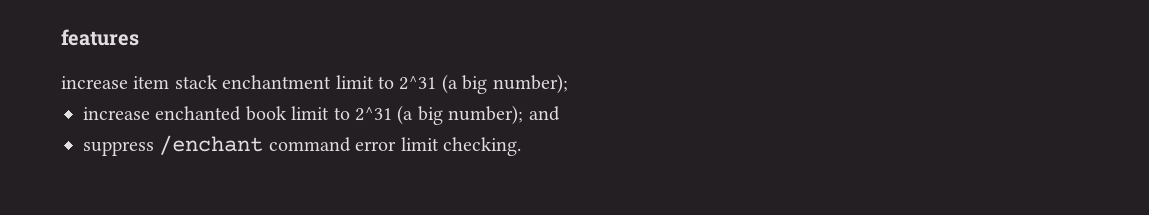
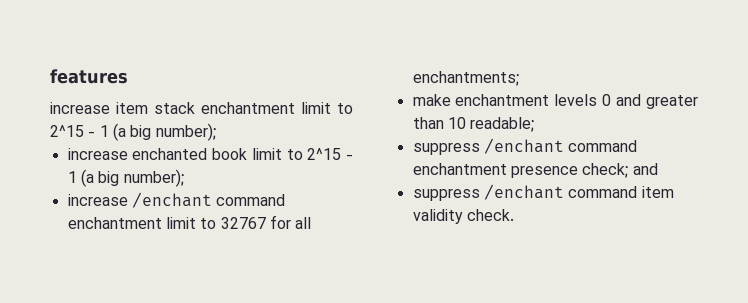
[399,76,437,90] 2^31 -> [50,125,109,137] 2^15 - 1
[355,105,524,125] 2^31 (a big number); -> [307,148,353,160] [67,169,184,187] [67,192,286,208] [67,215,312,229] [412,71,519,86] [412,94,698,109] [412,117,535,132] [412,138,638,155] [412,163,629,178] 2^15 - 1 (a big number); // increase /enchant command enchantment limit to 32767 for all enchantments; // make enchantment levels 0 and greater than 10 readable; // suppress /enchant command enchantment presence check;
[355,137,521,156] error limit checking. -> [641,186,674,198] [412,209,514,224] item validity check.

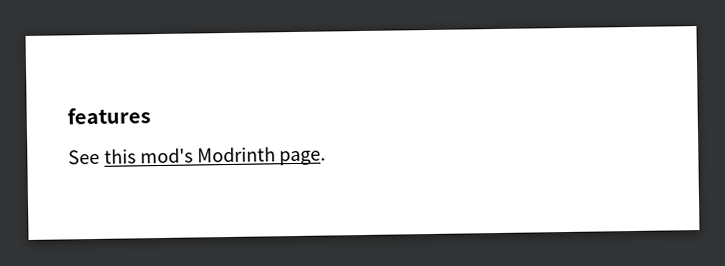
[50,102,353,114] [50,123,216,141] [67,148,353,160] [67,169,184,187] [67,192,286,208] [67,215,312,229] [412,71,519,86] [412,94,698,109] [412,117,535,132] [412,138,638,155] [412,163,658,178] [412,184,674,201] [412,209,514,224] increase item stack enchantment limit to 2^15 - 1 (a big number); // increase enchanted book limit to 2^15 - 1 (a big number); // increase /enchant command enchantment limit to 32767 for all enchantments; // make enchantment levels 0 and greater than 10 readable; // suppress /enchant command enchantment presence check; and // suppress /enchant command item validity check. -> [68,146,327,166] See this mod's Modrinth page.

